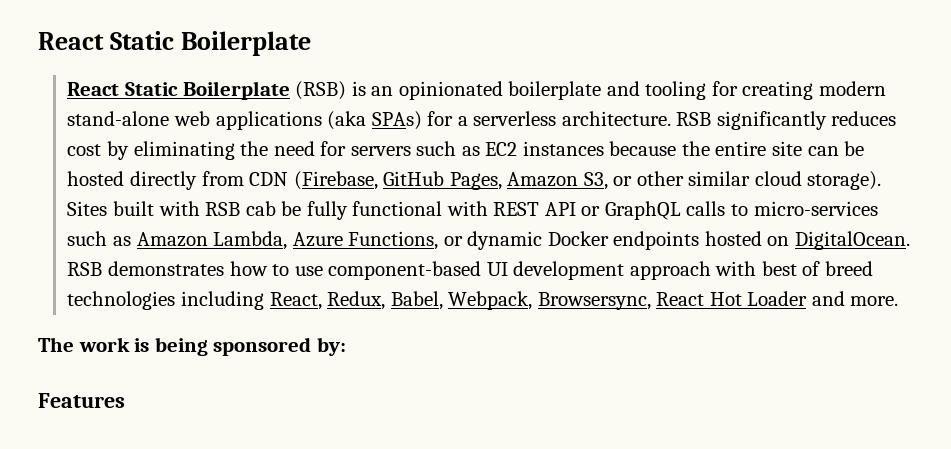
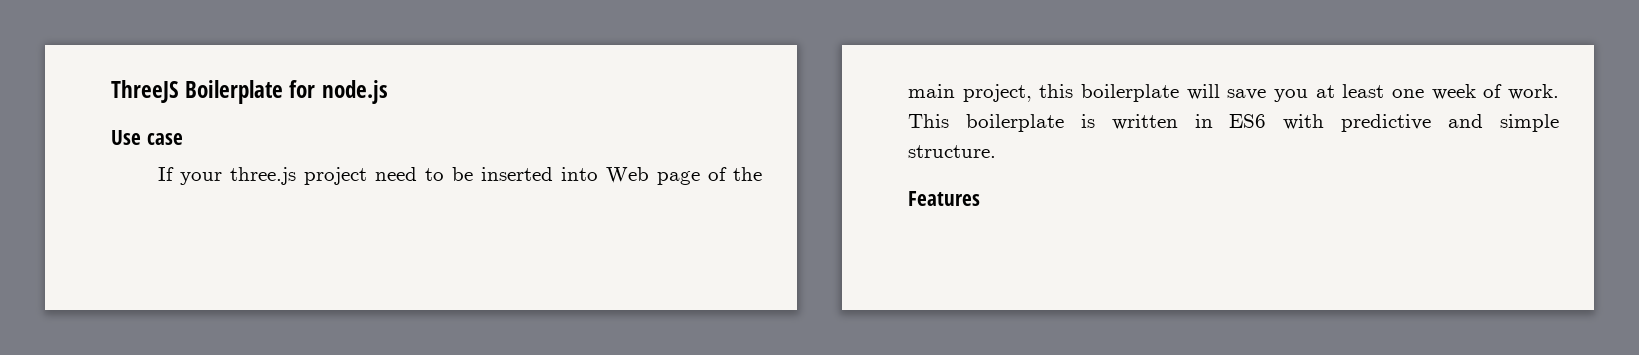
[38,31,312,56] [67,81,886,100] [67,111,897,130] [67,141,865,160] [67,171,882,190] [67,201,878,220] [67,231,910,250] [67,261,873,280] [67,291,899,310] [38,337,346,356] React Static Boilerplate // React Static Boilerplate (RSB) is an opinionated boilerplate and tooling for creating modern stand-alone web applications (aka SPAs) for a serverless architecture. RSB significantly reduces cost by eliminating the need for servers such as EC2 instances because the entire site can be hosted directly from CDN (Firebase, GitHub Pages, Amazon S3, or other similar cloud storage). Sites built with RSB cab be fully functional with REST API or GraphQL calls to micro-services such as Amazon Lambda, Azure Functions, or dynamic Docker endpoints hosted on DigitalOcean. RSB demonstrates how to use component-based UI development approach with best of breed technologies including React, Redux, Babel, Webpack, Browsersync, React Hot Loader and more. // The work is being sponsored by: -> [111,80,388,104] [111,130,183,145] [158,167,762,185] [908,84,1559,102] [908,114,1559,132] [908,145,996,158] ThreeJS Boilerplate for node.js // Use case // If your three.js project need to be inserted into Web page of the main project, this boilerplate will save you at least one week of work. This boilerplate is written in ES6 with predictive and simple structure.

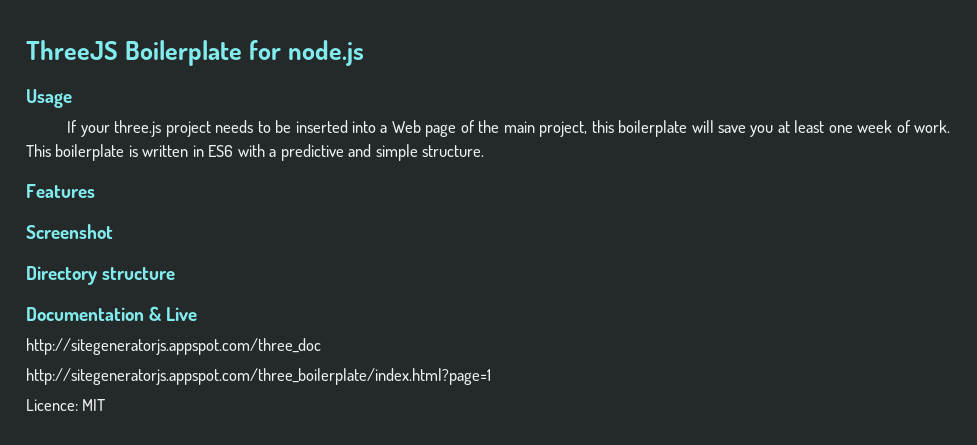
[111,130,183,145] Use case -> [26,89,72,108] Usage
[375,167,418,181] need -> [215,120,254,133] needs
(599, 174) none -> [380,125,388,133] a
(1325, 122) none -> [269,149,277,157] a
(980, 198) none -> [26,224,113,239] [26,266,176,285] [26,306,198,321] [26,338,321,355] [26,368,491,385] [26,399,106,411] // Screenshot // Directory structure // Documentation & Live // http://sitegeneratorjs.appspot.com/three_doc // http://sitegeneratorjs.appspot.com/three_boilerplate/index.html?page=1 // Licence: MIT

